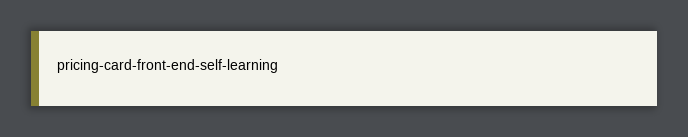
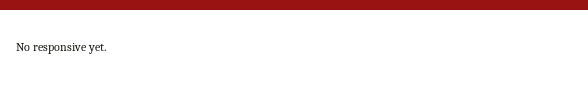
[57,59,278,73] pricing-card-front-end-self-learning -> [16,43,107,54] No responsive yet.

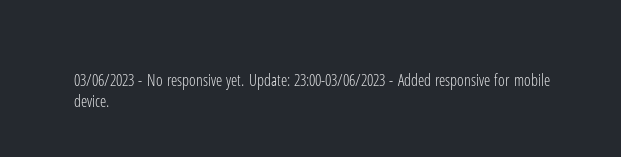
(16, 47) none -> [74,74,143,86] 03/06/2023 -
(107, 49) none -> [248,73,550,90] [74,94,109,107] Update: 23:00-03/06/2023 - Added responsive for mobile device.

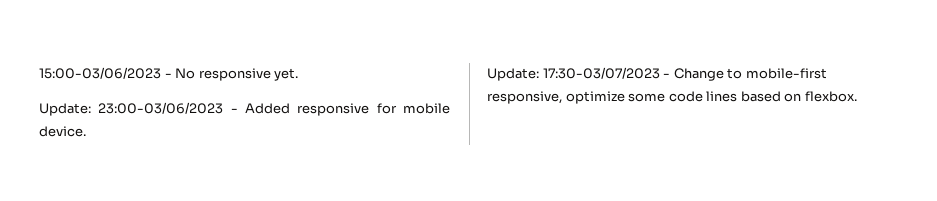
[74,74,134,86] 03/06/2023 -> [39,67,161,79] 15:00-03/06/2023
(245, 82) none -> (299, 74) //
(109, 100) none -> [487,67,827,81] [487,91,857,104] // Update: 17:30-03/07/2023 - Change to mobile-first responsive, optimize some code lines based on flexbox.

